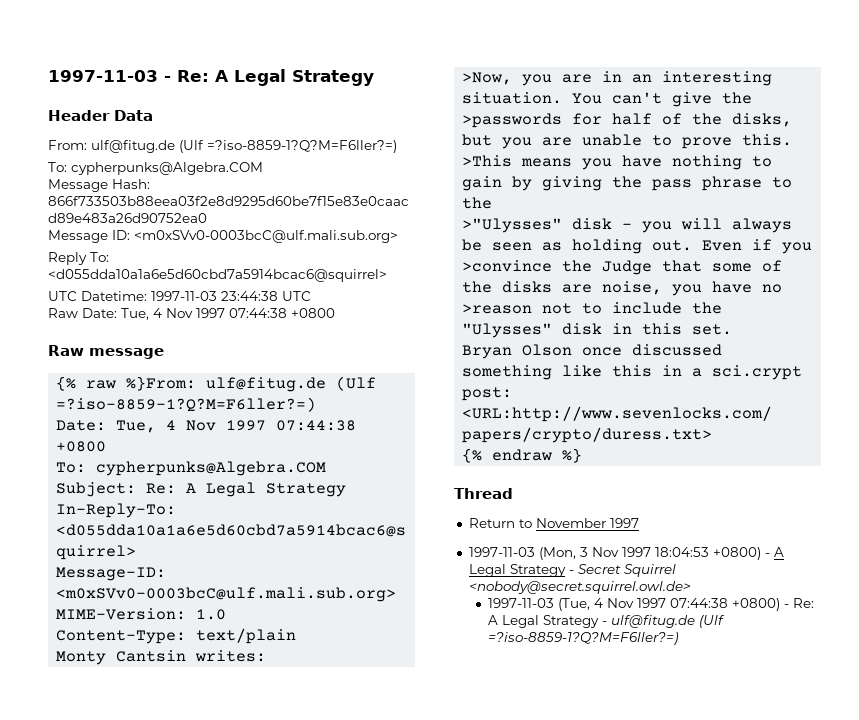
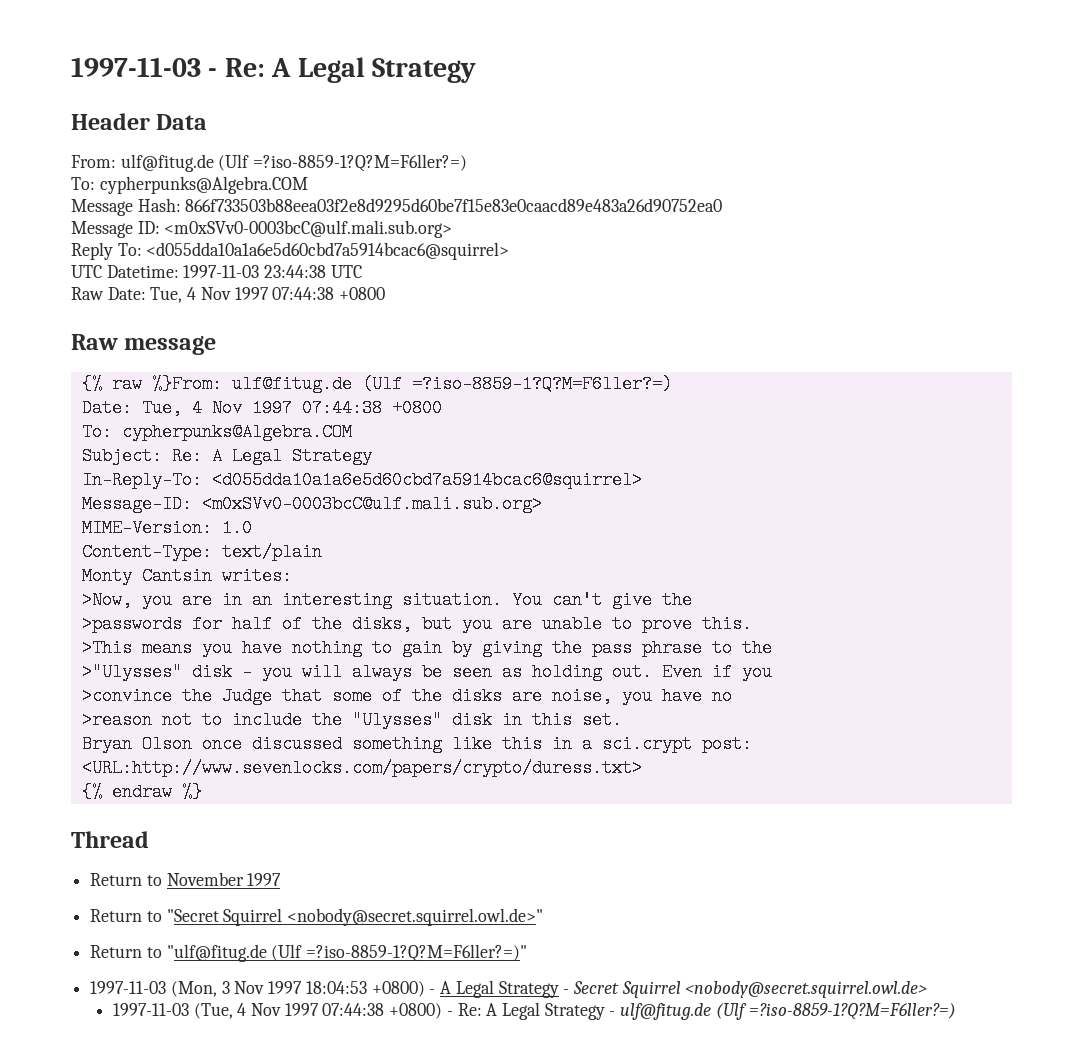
(639, 523) none -> [90,908,544,926] [90,944,528,962] // Return to "Secret Squirrel <nobody@secret.squirrel.owl.de>" // Return to "ulf@fitug.de (Ulf =?iso-8859-1?Q?M=F6ller?=)"

